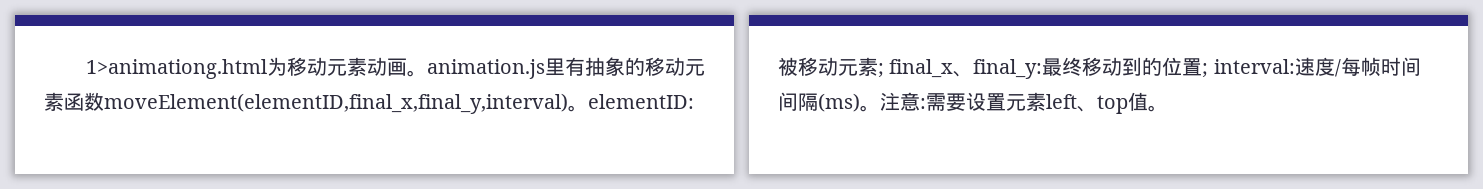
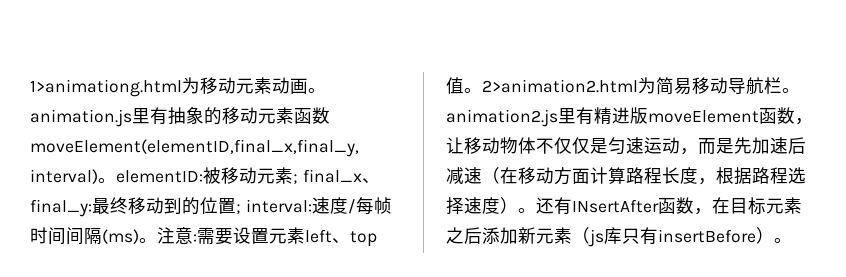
(1168, 108) none -> [482,77,800,95] [446,107,813,127] [446,137,806,155] [446,167,806,185] [446,197,802,215] [446,227,792,247] 2>animation2.html为简易移动导航栏。animation2.js里有精进版moveElement函数，让移动物体不仅仅是匀速运动，而是先加速后减速（在移动方面计算路程长度，根据路程选择速度）。还有INsertAfter函数，在目标元素之后添加新元素（js库只有insertBefore）。

